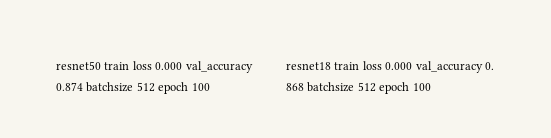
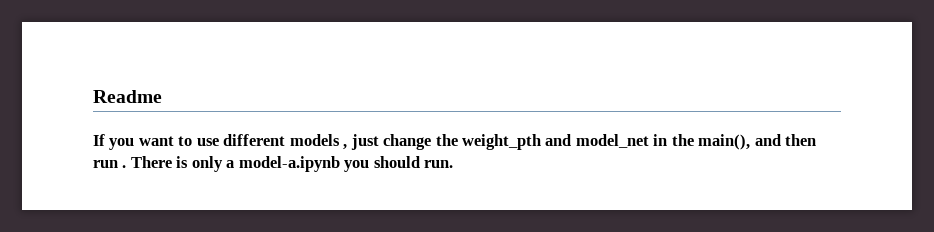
[56,61,253,73] [56,82,210,94] [286,61,494,73] [286,82,431,94] resnet50 train loss 0.000 val_accuracy 0.874 batchsize 512 epoch 100 // resnet18 train loss 0.000 val_accuracy 0. 868 batchsize 512 epoch 100 -> [93,90,162,103] [93,134,817,150] [93,156,454,172] Readme // If you want to use different models , just change the weight_pth and model_net in the main(), and then run . There is only a model-a.ipynb you should run.

